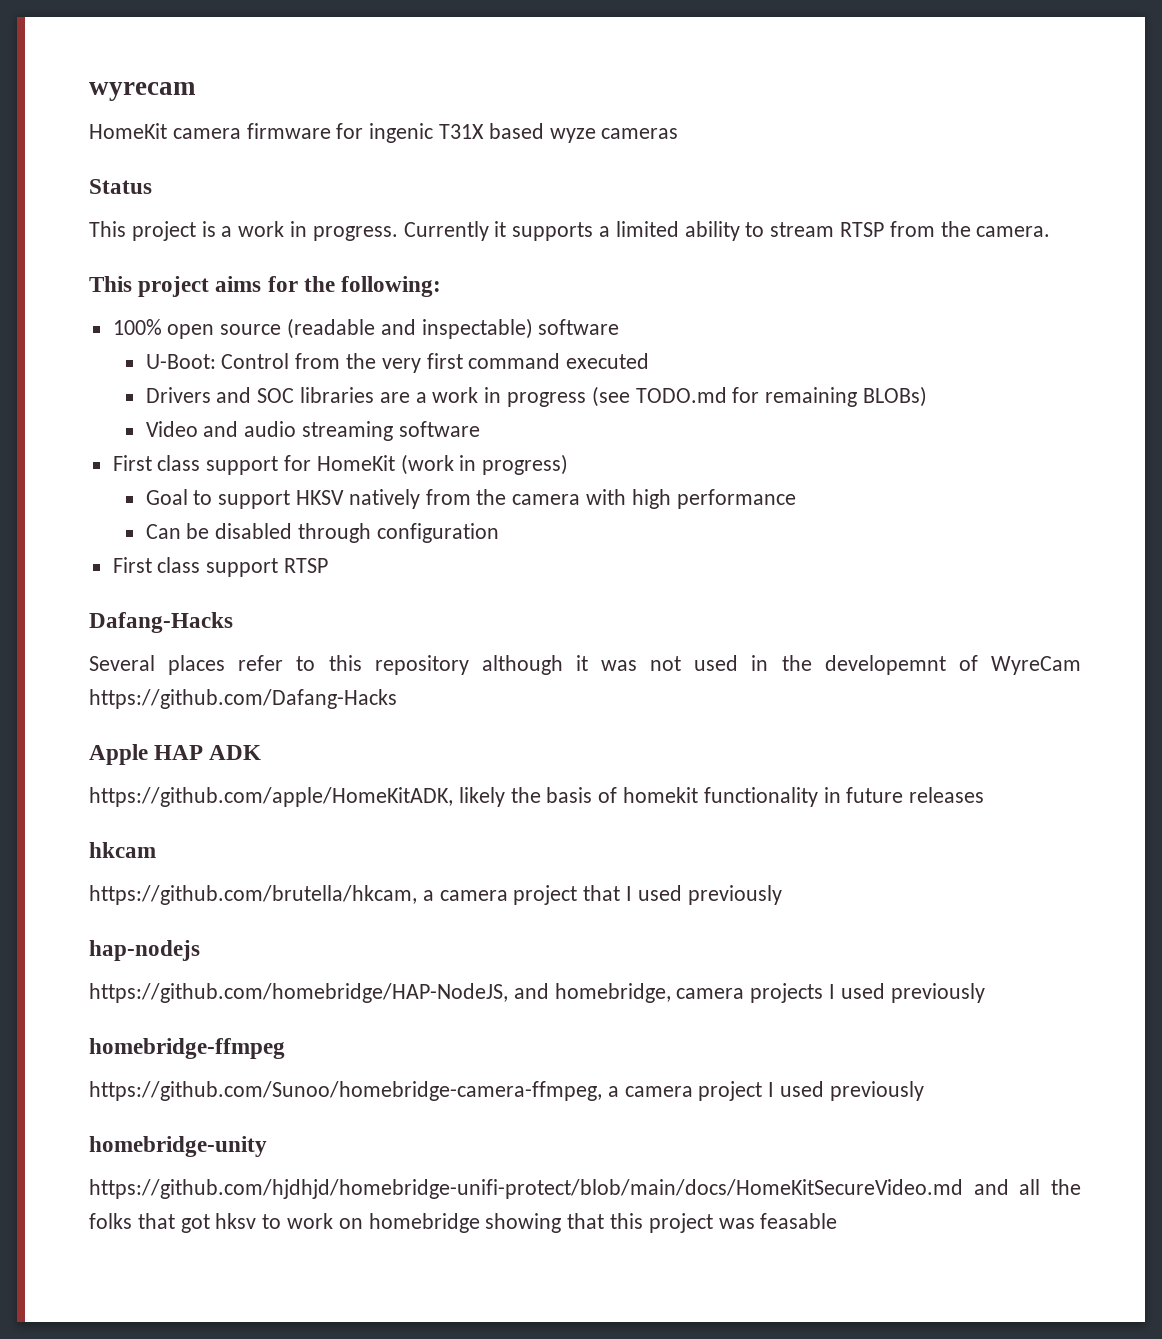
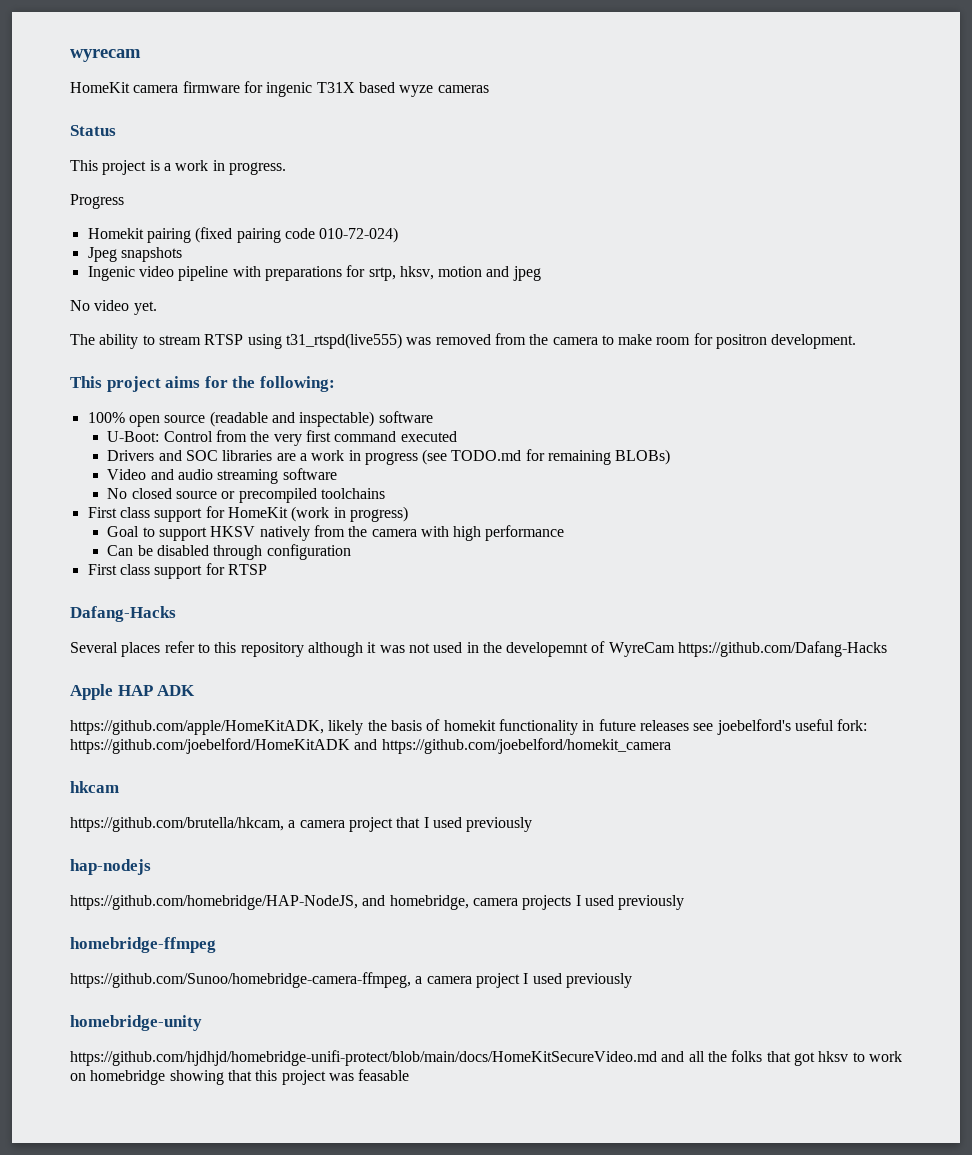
[403,221,1051,241] Currently it supports a limited ability to stream RTSP from the camera. -> [70,194,124,209] [87,227,399,243] [87,247,182,262] [87,265,541,281] [70,300,157,315] [70,333,857,349] // Progress // Homekit pairing (fixed pairing code 010-72-024) // Jpeg snapshots // Ingenic video pipeline with preparations for srtp, hksv, motion and jpeg // No video yet. // The ability to stream RTSP using t31_rtspd(live555) was removed from the camera to make room for positron development.
(480, 429) none -> [107,488,385,503] // No closed source or precompiled toolchains
(279, 567) none -> [205,563,225,575] for
(985, 795) none -> [693,719,868,735] [70,738,671,754] see joebelford's useful fork: https://github.com/joebelford/HomeKitADK and https://github.com/joebelford/homekit_camera

